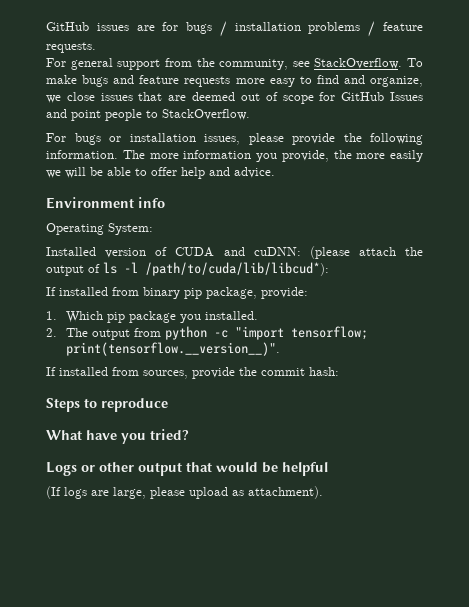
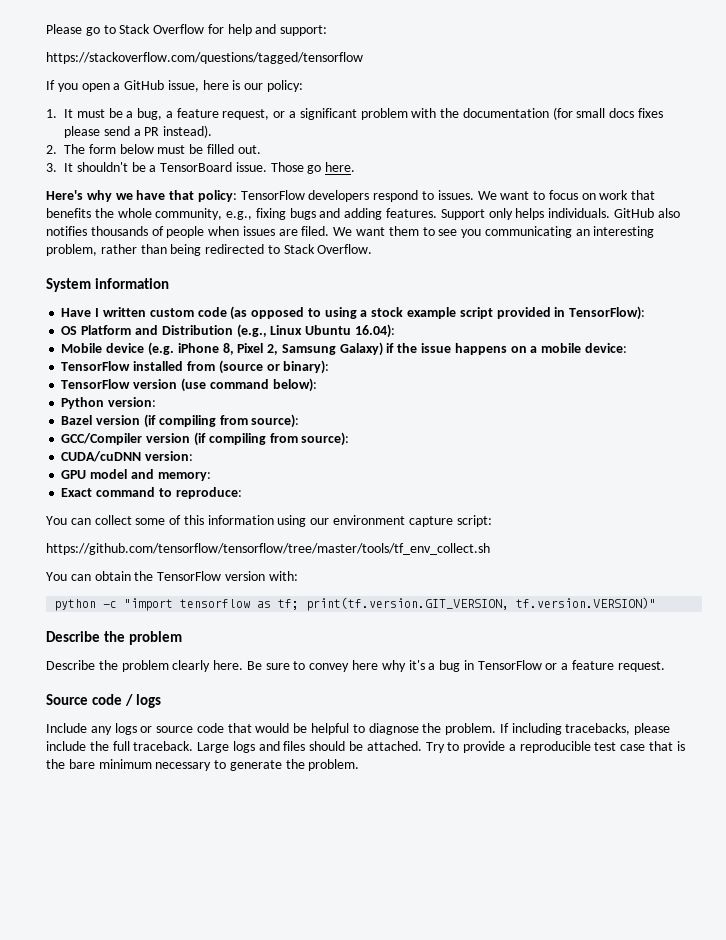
[46,21,423,37] [46,42,96,53] [46,58,423,70] [46,75,424,87] [46,92,423,104] [46,109,250,121] [46,133,423,145] [46,150,423,162] [46,167,275,179] [46,197,165,209] [46,223,153,235] [46,246,423,259] [46,262,329,276] [46,287,308,299] [46,311,259,323] [46,326,369,340] [66,342,281,356] [46,367,339,379] [46,398,168,412] [46,429,189,444] [46,462,328,476] [46,486,323,499] GitHub issues are for bugs / installation problems / feature requests. // For general support from the community, see StackOverflow. To make bugs and feature requests more easy to find and organize, we close issues that are deemed out of scope for GitHub Issues and point people to StackOverflow. // For bugs or installation issues, please provide the following information. The more information you provide, the more easily we will be able to offer help and advice. // Environment info // Operating System: // Installed version of CUDA and cuDNN: (please attach the output of ls -l /path/to/cuda/lib/libcud*): // If installed from binary pip package, provide: // 1. Which pip package you installed. // 2. The output from python -c "import tensorflow; print(tensorflow.__version__)". // If installed from sources, provide the commit hash: // Steps to reproduce // What have you tried? // Logs or other output that would be helpful // (If logs are large, please upload as attachment). -> [46,24,328,36] [46,52,363,64] [46,80,304,92] [46,107,664,120] [64,125,213,138] [46,144,261,154] [46,162,356,174] [46,190,656,202] [46,208,680,220] [46,226,655,238] [46,244,373,256] [46,278,169,292] [61,306,646,320] [61,324,395,338] [61,342,627,356] [61,360,330,374] [61,378,317,392] [61,397,157,409] [61,414,300,428] [61,432,350,446] [61,451,194,462] [61,469,211,481] [61,487,242,499] [46,515,492,527] [46,543,490,555] [46,571,298,581] [54,597,657,611] [46,631,182,645] [46,660,665,672] [46,694,161,708] [46,723,671,735] [46,741,685,753] [46,759,360,771] Please go to Stack Overflow for help and support: // https://stackoverflow.com/questions/tagged/tensorflow // If you open a GitHub issue, here is our policy: // 1. It must be a bug, a feature request, or a significant problem with the documentation (for small docs fixes please send a PR instead). // 2. The form below must be filled out. // 3. It shouldn't be a TensorBoard issue. Those go here. // Here's why we have that policy: TensorFlow developers respond to issues. We want to focus on work that benefits the whole community, e.g., fixing bugs and adding features. Support only helps individuals. GitHub also notifies thousands of people when issues are filed. We want them to see you communicating an interesting problem, rather than being redirected to Stack Overflow. // System information // Have I written custom code (as opposed to using a stock example script provided in TensorFlow): // OS Platform and Distribution (e.g., Linux Ubuntu 16.04): // Mobile device (e.g. iPhone 8, Pixel 2, Samsung Galaxy) if the issue happens on a mobile device: // TensorFlow installed from (source or binary): // TensorFlow version (use command below): // Python version: // Bazel version (if compiling from source): // GCC/Compiler version (if compiling from source): // CUDA/cuDNN version: // GPU model and memory: // Exact command to reproduce: // You can collect some of this information using our environment capture script: // https://github.com/tensorflow/tensorflow/tree/master/tools/tf_env_collect.sh // You can obtain the TensorFlow version with: // python -c "import tensorflow as tf; print(tf.version.GIT_VERSION, tf.version.VERSION)" // Describe the problem // Describe the problem clearly here. Be sure to convey here why it's a bug in TensorFlow or a feature request. // Source code / logs // Include any logs or source code that would be helpful to diagnose the problem. If including tracebacks, please include the full traceback. Large logs and files should be attached. Try to provide a reproducible test case that is the bare minimum necessary to generate the problem.

